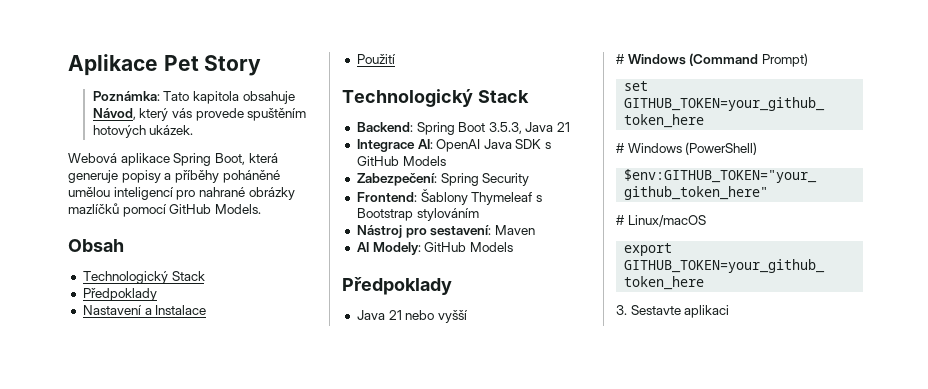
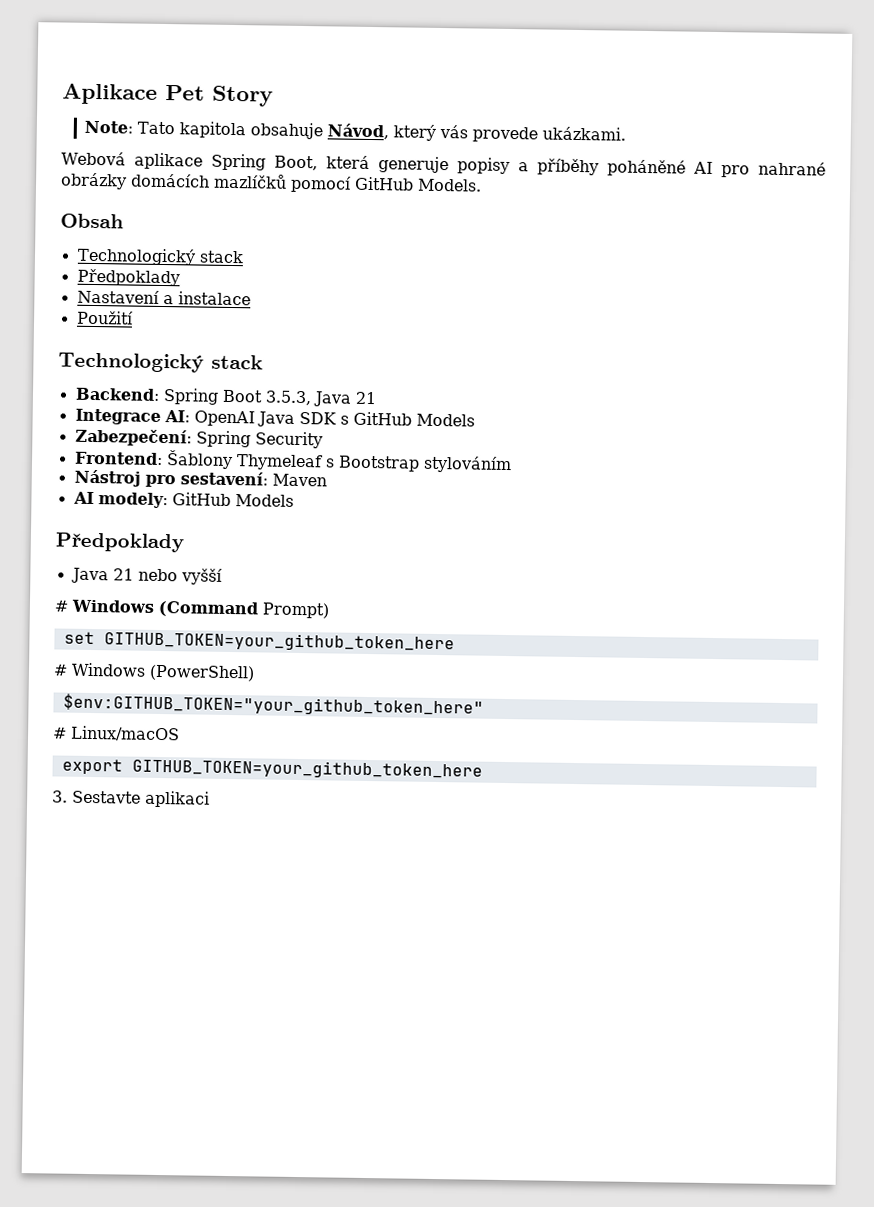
[92,91,160,101] Poznámka: -> [84,120,134,134] Note:
[247,108,307,121] [92,125,194,138] spuštěním hotových ukázek. -> [542,126,627,141] ukázkami.
[68,187,174,200] umělou inteligencí -> [692,161,713,174] AI
(295, 193) none -> [131,173,210,188] domácích
[171,271,205,281] Stack -> [198,250,244,264] stack
[155,305,207,315] Instalace -> [177,291,251,306] instalace
[477,90,529,103] Stack -> [211,354,263,370] stack
[372,242,421,255] Modely: -> [97,492,168,509] modely:

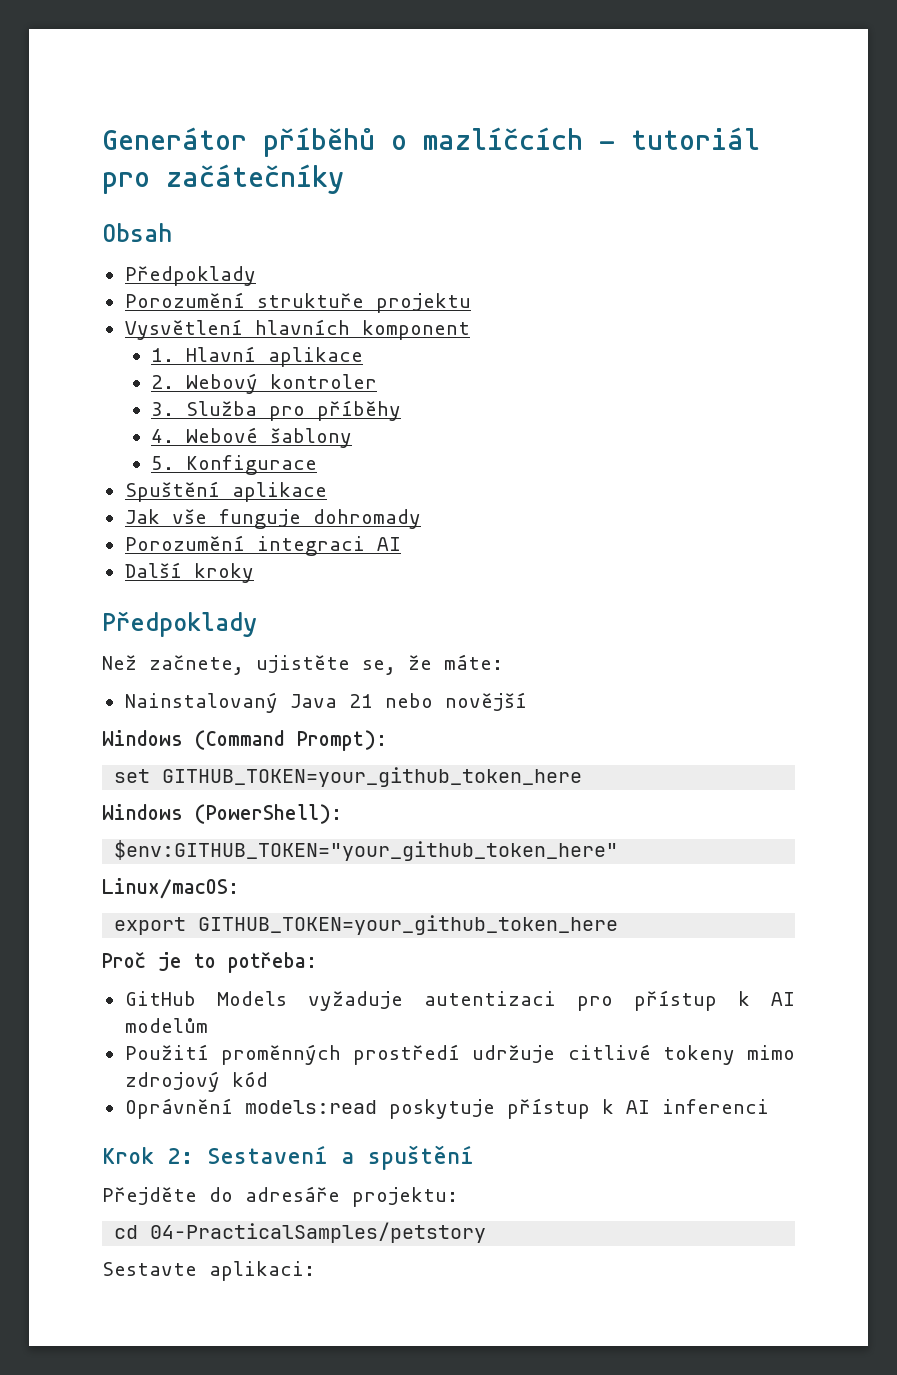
[62,83,273,107] [84,120,627,143] [61,151,826,178] [60,172,482,193] [60,213,124,229] [76,247,244,266] [76,268,180,287] [76,289,251,306] [76,310,134,325] [58,352,263,373] [74,387,377,407] [74,408,475,427] [74,428,323,449] [73,450,512,474] [73,469,327,488] [72,491,294,509] [55,532,184,553] Aplikace Pet Story // Note: Tato kapitola obsahuje Návod, který vás provede ukázkami. // Webová aplikace Spring Boot, která generuje popisy a příběhy poháněné AI pro nahrané obrázky domácích mazlíčků pomocí GitHub Models. // Obsah // Technologický stack // Předpoklady // Nastavení a instalace // Použití // Technologický stack // Backend: Spring Boot 3.5.3, Java 21 // Integrace AI: OpenAI Java SDK s GitHub Models // Zabezpečení: Spring Security // Frontend: Šablony Thymeleaf s Bootstrap stylováním // Nástroj pro sestavení: Maven // AI modely: GitHub Models // Předpoklady // -> [102,127,760,157] [102,164,344,194] [102,223,172,242] [124,266,256,286] [124,292,471,313] [124,319,470,340] [151,346,364,367] [151,373,378,394] [151,400,402,421] [151,427,353,448] [151,455,318,475] [124,481,327,502] [124,509,421,529] [124,535,401,556] [124,562,254,583] [102,611,257,637] [102,654,503,675] [124,692,278,713] Generátor příběhů o mazlíčcích - tutoriál pro začátečníky // Obsah // Předpoklady // Porozumění struktuře projektu // Vysvětlení hlavních komponent // 1. Hlavní aplikace // 2. Webový kontroler // 3. Služba pro příběhy // 4. Webové šablony // 5. Konfigurace // Spuštění aplikace // Jak vše funguje dohromady // Porozumění integraci AI // Další kroky // Předpoklady // Než začnete, ujistěte se, že máte: // Nainstalovaný
[180,568,223,585] [54,600,69,612] vyšší // # -> [444,692,527,711] novější //
[262,602,329,619] Prompt) -> [297,730,387,751] Prompt):
[53,662,255,682] # Windows (PowerShell) -> [102,804,342,824] Windows (PowerShell):
[53,725,180,742] # Linux/macOS -> [102,878,239,899] Linux/macOS:
[52,790,210,808] 3. Sestavte aplikaci -> [102,952,317,973] [124,990,795,1011] [124,1018,208,1033] [124,1044,795,1065] [124,1071,268,1092] [124,1098,769,1119] [102,1145,474,1170] [102,1186,458,1207] [114,1222,487,1243] [102,1261,315,1281] Proč je to potřeba: // GitHub Models vyžaduje autentizaci pro přístup k AI modelům // Použití proměnných prostředí udržuje citlivé tokeny mimo zdrojový kód // Oprávnění models:read poskytuje přístup k AI inferenci // Krok 2: Sestavení a spuštění // Přejděte do adresáře projektu: // cd 04-PracticalSamples/petstory // Sestavte aplikaci:

